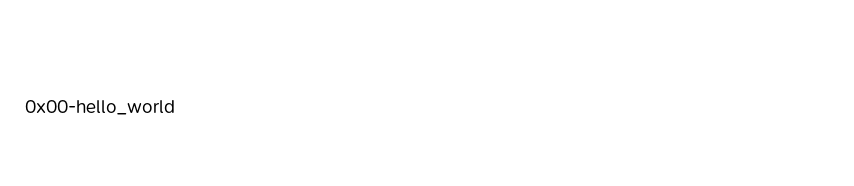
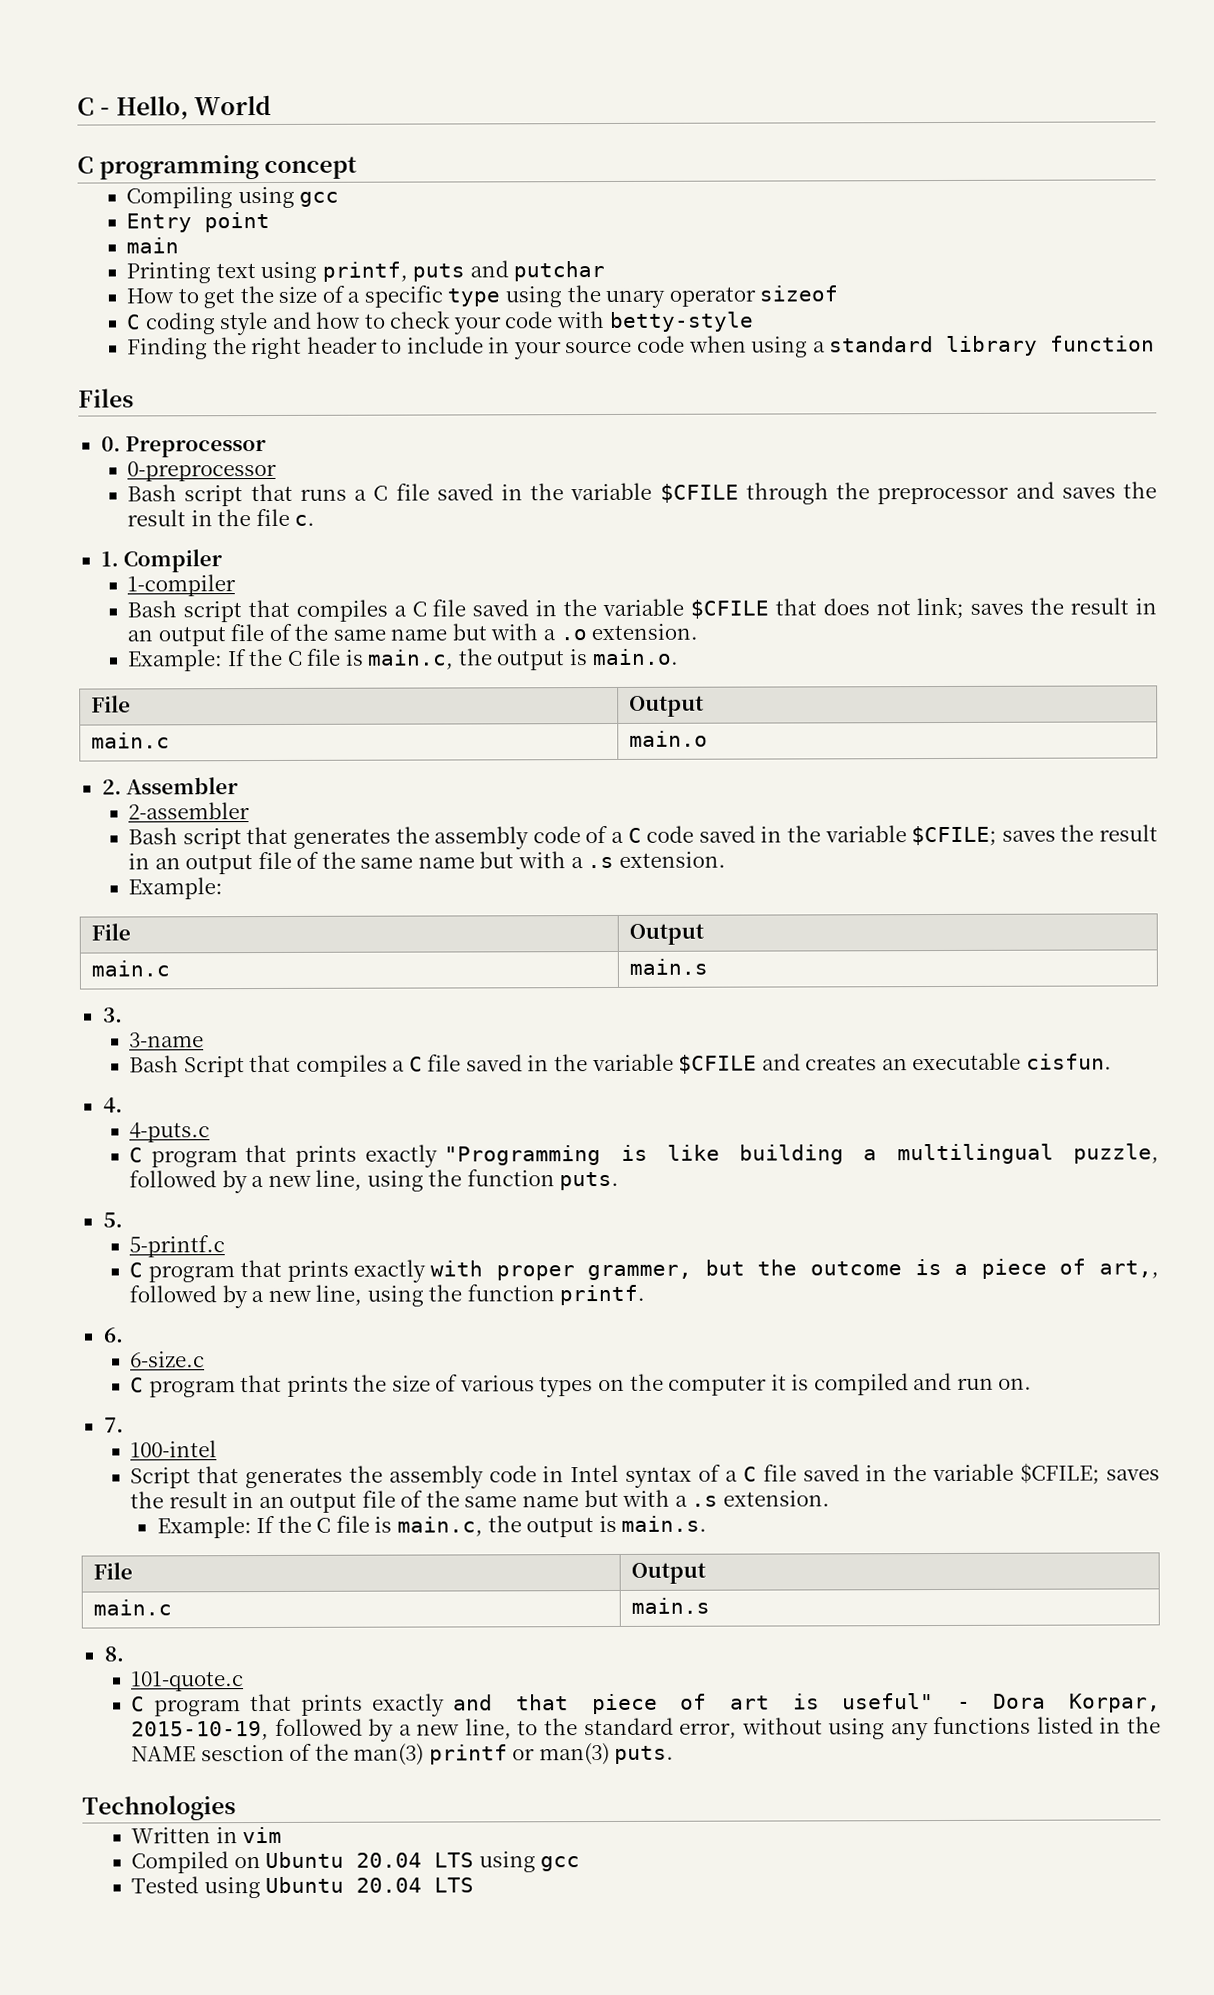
[25,100,175,115] 0x00-hello_world -> [77,94,272,120] [77,155,358,180] [126,186,340,209] [126,211,271,233] [126,237,180,254] [126,260,606,284] [126,285,839,309] [126,310,754,336] [127,335,1156,360] [78,388,134,408] [100,436,268,458] [127,460,278,482] [127,481,1157,507] [127,508,316,527] [100,549,224,573] [127,574,237,597] [127,596,1158,623] [127,623,699,647] [127,648,679,672] [91,695,132,713] [629,695,705,717] [91,732,171,749] [629,730,709,747] [101,777,240,795] [128,802,251,820] [128,824,1158,850] [128,851,726,875] [128,877,224,900] [91,923,132,941] [629,923,705,945] [91,960,171,977] [629,958,709,975] [102,1007,123,1023] [129,1032,205,1048] [129,1052,1112,1078] [102,1097,123,1113] [129,1122,211,1143] [129,1143,1160,1168] [129,1169,620,1194] [102,1212,123,1228] [129,1235,226,1258] [129,1258,1159,1283] [129,1284,646,1309] [102,1327,124,1343] [130,1351,206,1368] [130,1372,1033,1398] [103,1417,124,1433] [130,1440,218,1458] [130,1462,1161,1489] [130,1489,830,1513] [156,1515,708,1539] [93,1562,134,1580] [631,1562,707,1584] [93,1599,173,1616] [631,1597,711,1614] [103,1646,124,1662] [130,1671,245,1692] [131,1693,1161,1717] [131,1716,1162,1742] [131,1742,675,1766] [82,1795,236,1821] [131,1826,283,1844] [131,1851,581,1874] [131,1876,475,1899] C - Hello, World // C programming concept // Compiling using gcc // Entry point // main // Printing text using printf, puts and putchar // How to get the size of a specific type using the unary operator sizeof // C coding style and how to check your code with betty-style // Finding the right header to include in your source code when using a standard library function // Files // 0. Preprocessor // 0-preprocessor // Bash script that runs a C file saved in the variable $CFILE through the preprocessor and saves the result in the file c. // 1. Compiler // 1-compiler // Bash script that compiles a C file saved in the variable $CFILE that does not link; saves the result in an output file of the same name but with a .o extension. // Example: If the C file is main.c, the output is main.o. // File | Output // main.c | main.o // 2. Assembler // 2-assembler // Bash script that generates the assembly code of a C code saved in the variable $CFILE; saves the result in an output file of the same name but with a .s extension. // Example: // File | Output // main.c | main.s // 3. // 3-name // Bash Script that compiles a C file saved in the variable $CFILE and creates an executable cisfun. // 4. // 4-puts.c // C program that prints exactly "Programming is like building a multilingual puzzle, followed by a new line, using the function puts. // 5. // 5-printf.c // C program that prints exactly with proper grammer, but the outcome is a piece of art,, followed by a new line, using the function printf. // 6. // 6-size.c // C program that prints the size of various types on the computer it is compiled and run on. // 7. // 100-intel // Script that generates the assembly code in Intel syntax of a C file saved in the variable $CFILE; saves the result in an output file of the same name but with a .s extension. // Example: If the C file is main.c, the output is main.s. // File | Output // main.c | main.s // 8. // 101-quote.c // C program that prints exactly and that piece of art is useful" - Dora Korpar, 2015-10-19, followed by a new line, to the standard error, without using any functions listed in the NAME sesction of the man(3) printf or man(3) puts. // Technologies // Written in vim // Compiled on Ubuntu 20.04 LTS using gcc // Tested using Ubuntu 20.04 LTS

